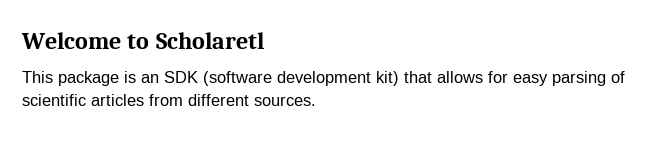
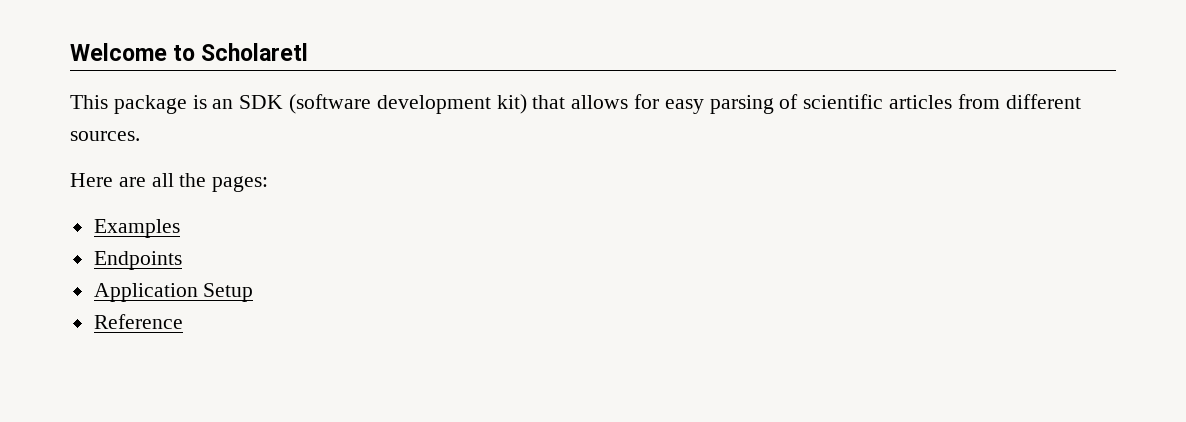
(316, 101) none -> [70,173,269,192] [93,219,180,238] [93,251,182,270] [93,283,254,302] [93,314,183,329] // Here are all the pages: // Examples // Endpoints // Application Setup // Reference

